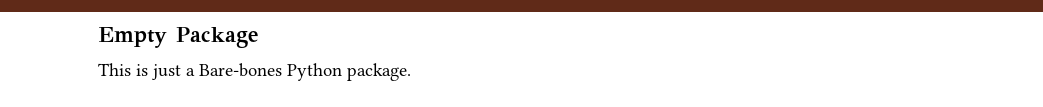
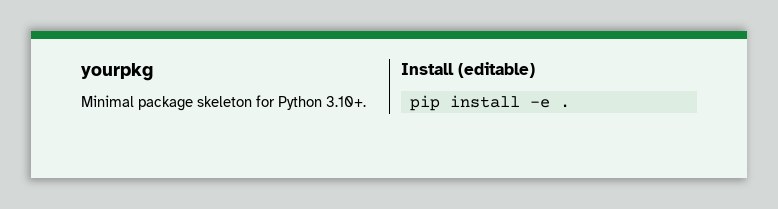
[98,27,259,48] [98,63,411,81] Empty Package // This is just a Bare-bones Python package. -> [81,63,153,81] [81,95,366,111] [401,62,535,78] [409,95,570,111] yourpkg // Minimal package skeleton for Python 3.10+. // Install (editable) // pip install -e .

